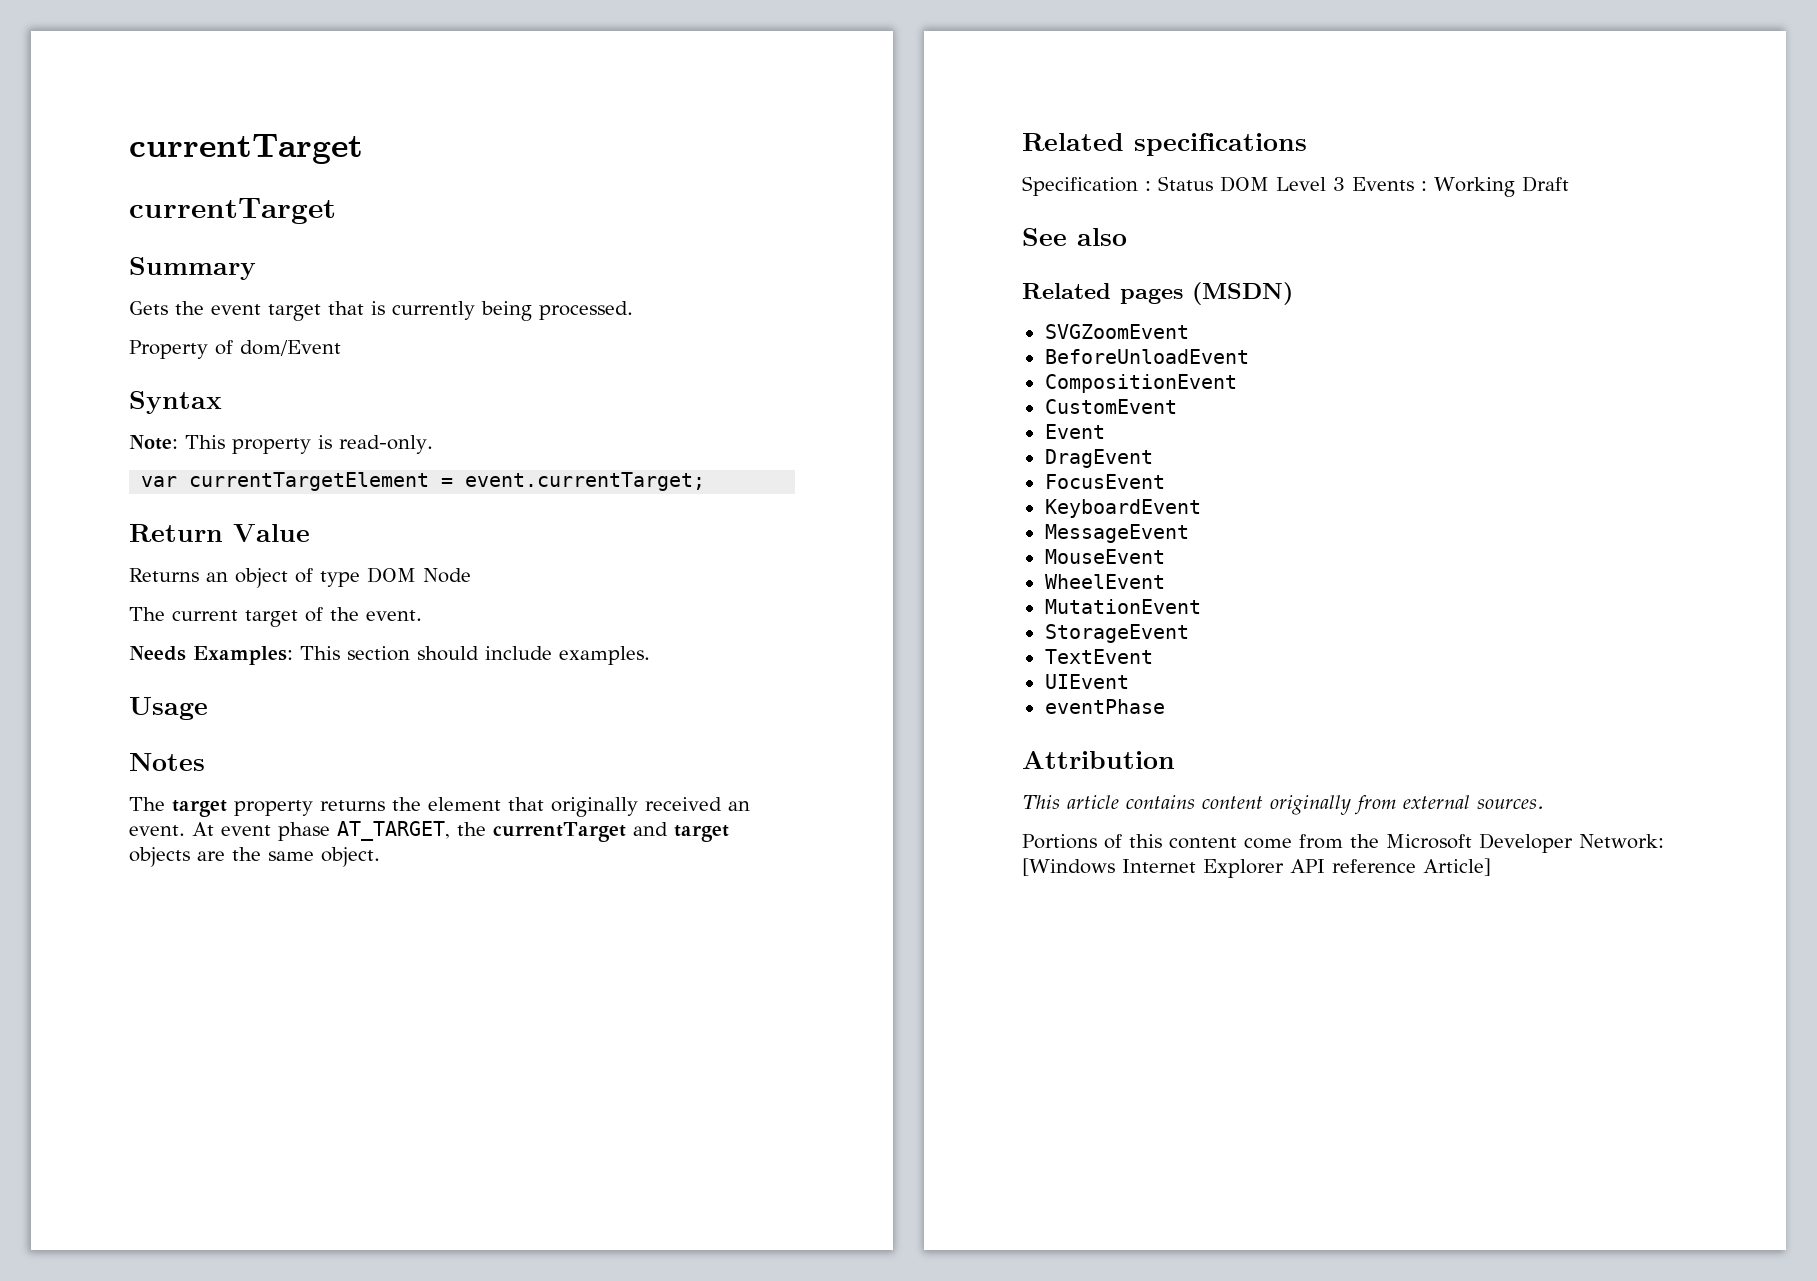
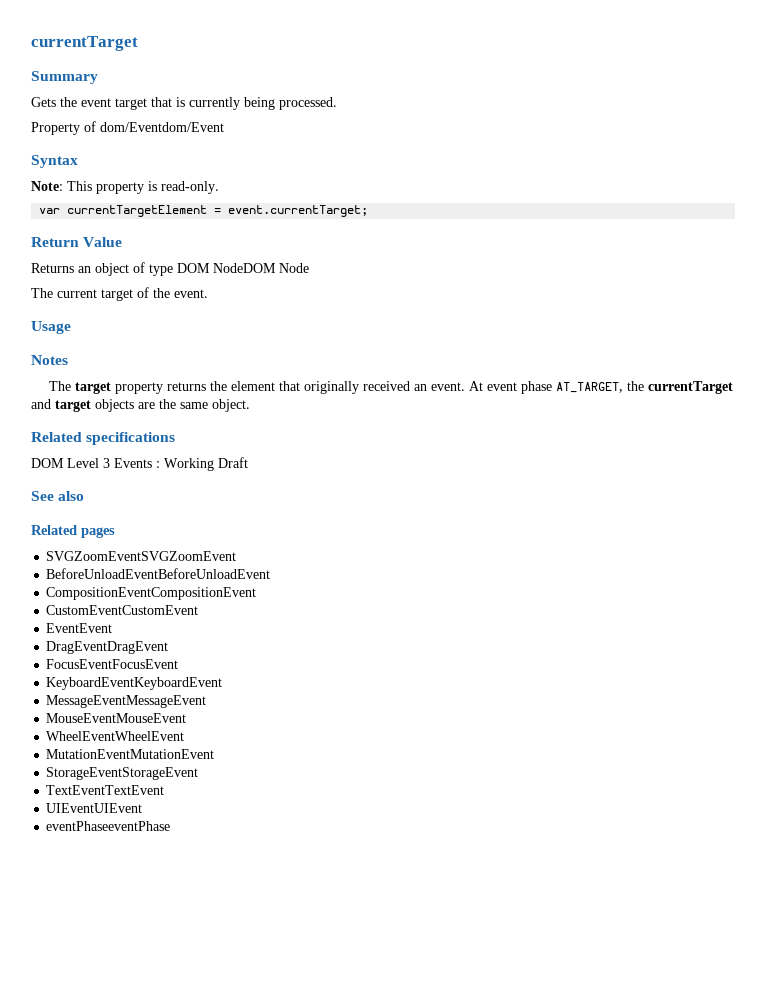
[129,134,363,164] [129,198,336,224] currentTarget // currentTarget -> [31,36,138,51] currentTarget
[240,340,341,356] dom/Event -> [100,122,224,132] dom/Eventdom/Event
(416, 575) none -> [213,263,276,273] NodeDOM
[129,646,650,665] // Needs Examples: This section should include examples. -> (208, 293) none
[1022,176,1213,196] Specification : Status -> (176, 438) none
[1192,282,1293,305] [1044,324,1189,339] [1044,349,1249,364] [1044,374,1237,393] [1044,399,1177,414] [1044,424,1105,439] [1044,449,1153,468] [1044,474,1165,489] [1044,499,1201,518] [1044,524,1189,543] [1044,549,1165,564] [1044,574,1165,589] [1044,599,1201,614] [1044,624,1189,643] [1044,649,1153,664] [1044,674,1129,689] [1044,699,1165,714] [1022,751,1175,769] [1022,795,1544,815] [1022,833,1664,853] [1022,858,1491,878] (MSDN) // SVGZoomEvent // BeforeUnloadEvent // CompositionEvent // CustomEvent // Event // DragEvent // FocusEvent // KeyboardEvent // MessageEvent // MouseEvent // WheelEvent // MutationEvent // StorageEvent // TextEvent // UIEvent // eventPhase // Attribution // This article contains content originally from external sources. // Portions of this content come from the Microsoft Developer Network: [Windows Internet Explorer API reference Article] -> [46,551,237,561] [46,568,271,579] [46,587,257,600] [46,605,199,615] [46,623,113,633] [46,641,169,654] [46,659,179,669] [46,677,223,690] [46,695,207,708] [46,713,187,723] [46,731,185,741] [46,749,215,759] [46,767,199,780] [46,785,165,795] [46,803,143,813] [46,821,171,831] // SVGZoomEventSVGZoomEvent // BeforeUnloadEventBeforeUnloadEvent // CompositionEventCompositionEvent // CustomEventCustomEvent // EventEvent // DragEventDragEvent // FocusEventFocusEvent // KeyboardEventKeyboardEvent // MessageEventMessageEvent // MouseEventMouseEvent // WheelEventWheelEvent // MutationEventMutationEvent // StorageEventStorageEvent // TextEventTextEvent // UIEventUIEvent // eventPhaseeventPhase

